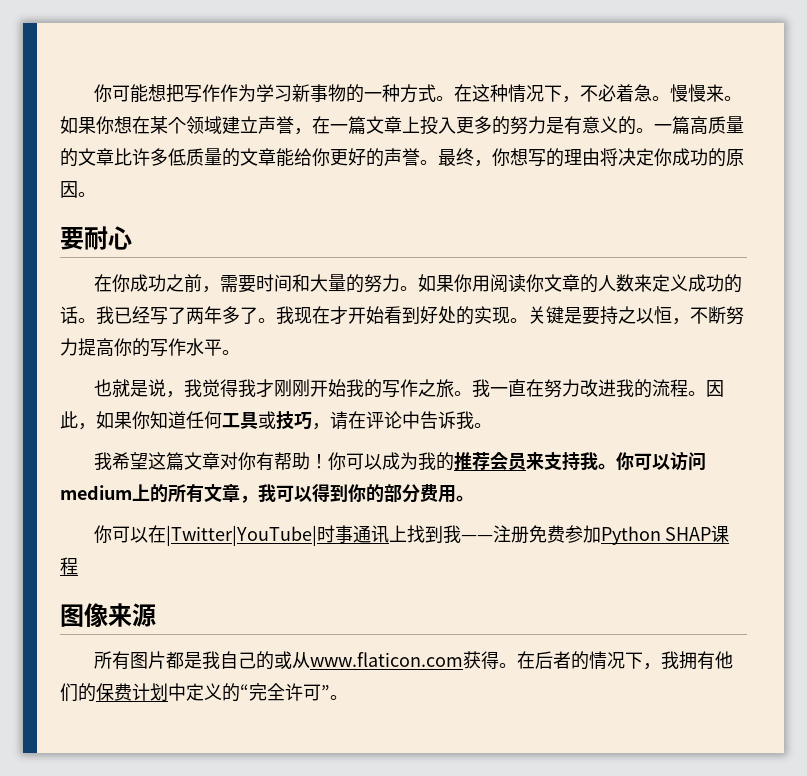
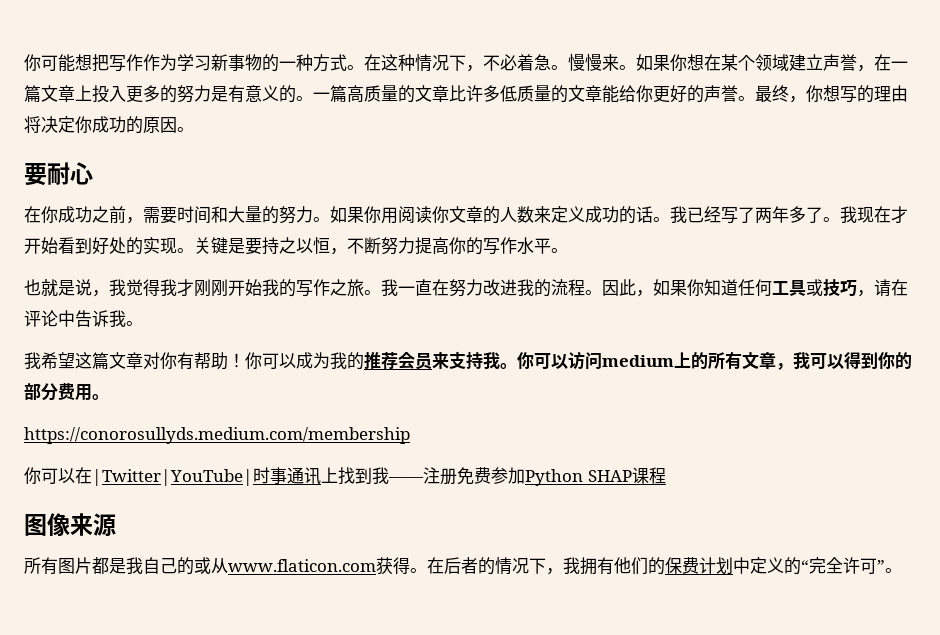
(474, 498) none -> [24,427,410,444] // https://conorosullyds.medium.com/membership

